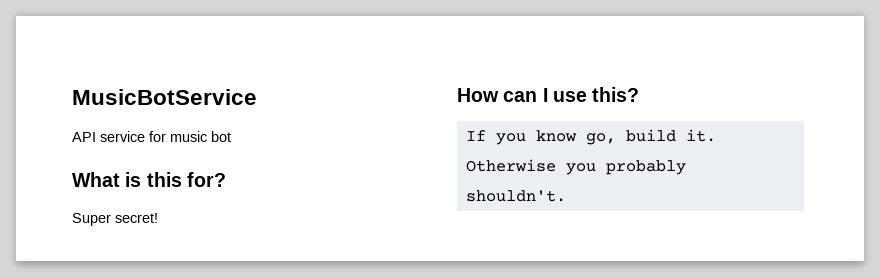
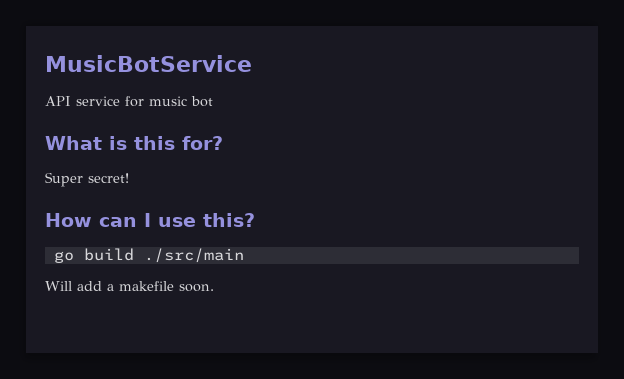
[465,129,716,145] [465,159,686,175] [465,190,566,202] If you know go, build it. Otherwise you probably shouldn't. -> [53,248,244,263] [45,281,214,292] go build ./src/main // Will add a makefile soon.

